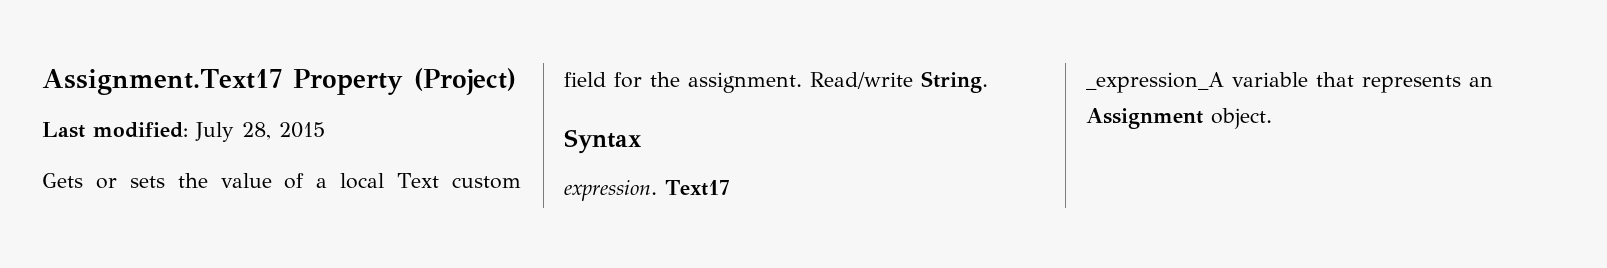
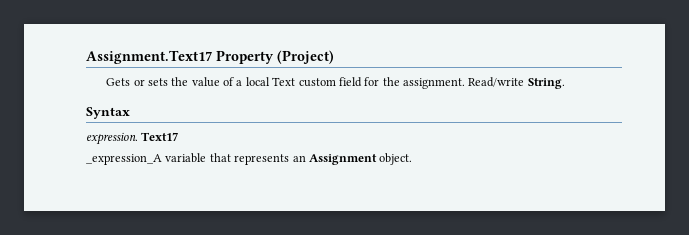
[42,122,325,142] // Last modified: July 28, 2015 -> (334, 57) none

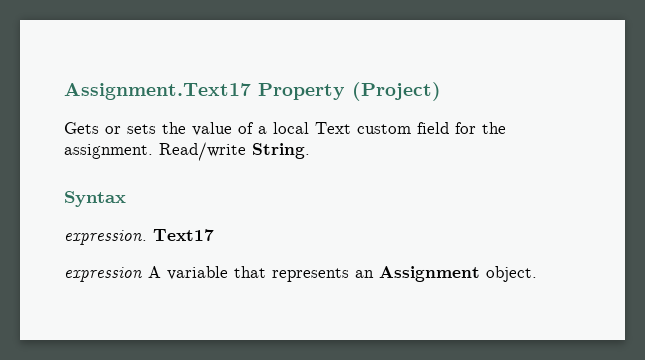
[86,154,162,165] _expression_A -> [64,266,161,282] expression A

